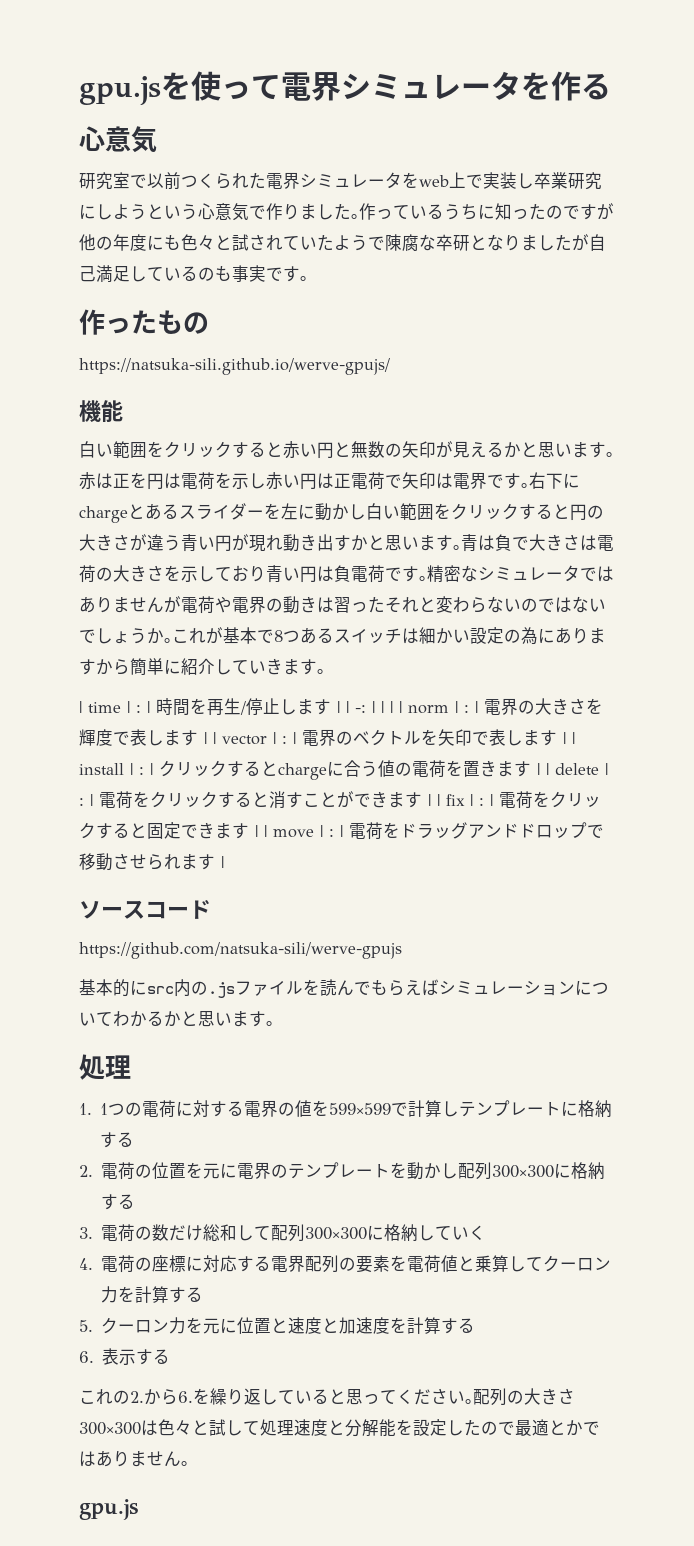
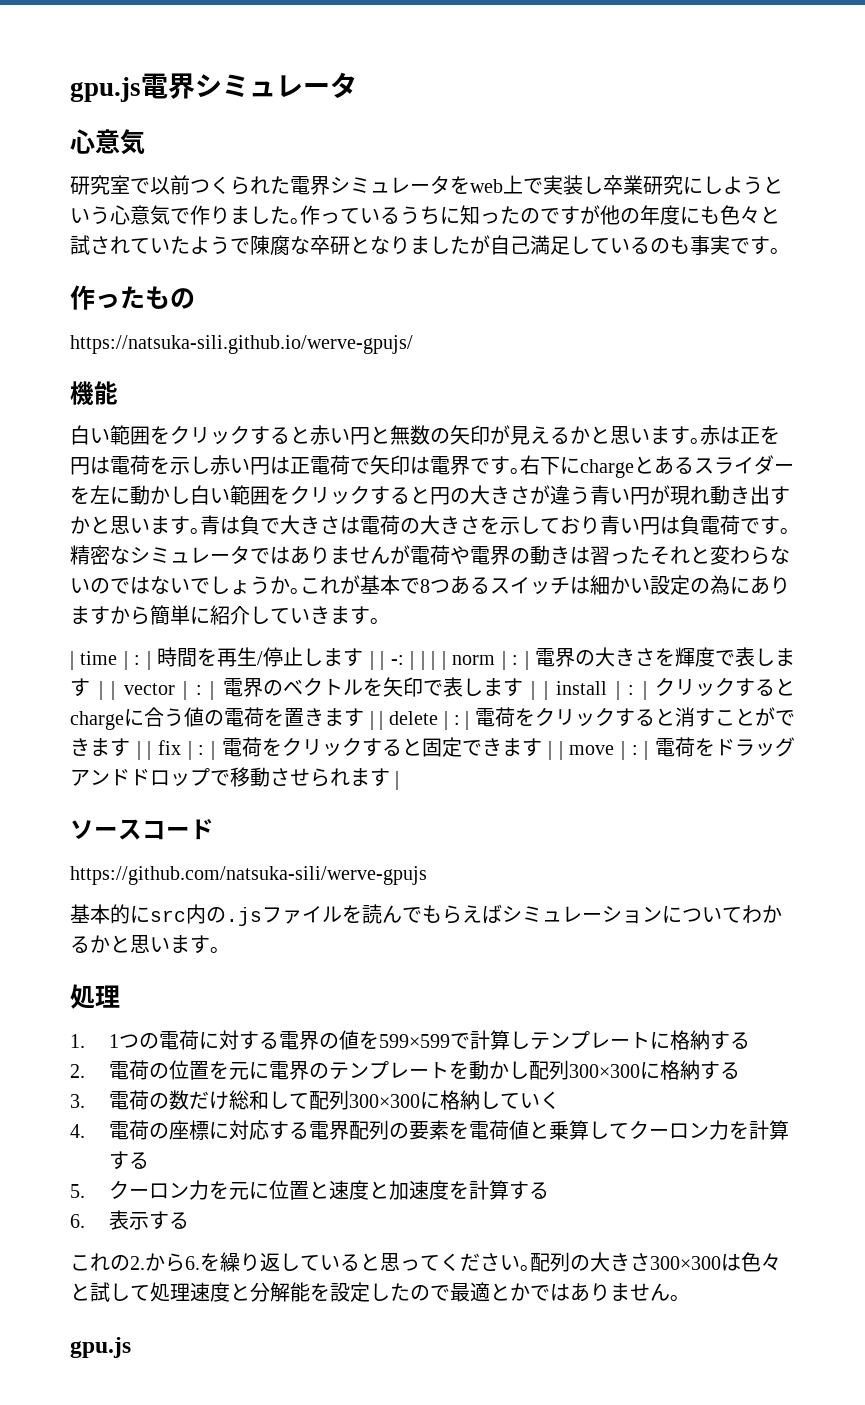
[79,71,611,105] gpu.jsを使って電界シミュレータを作る -> [70,72,357,102] gpu.js電界シミュレータ

